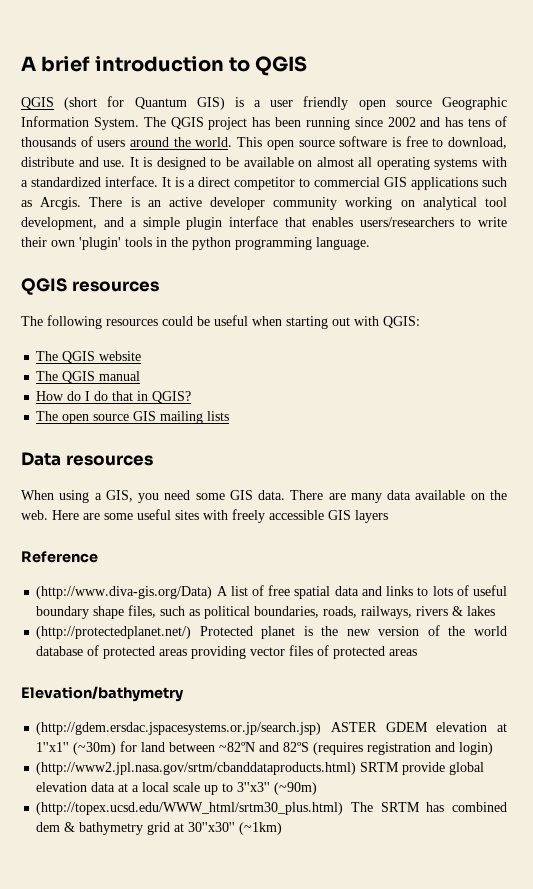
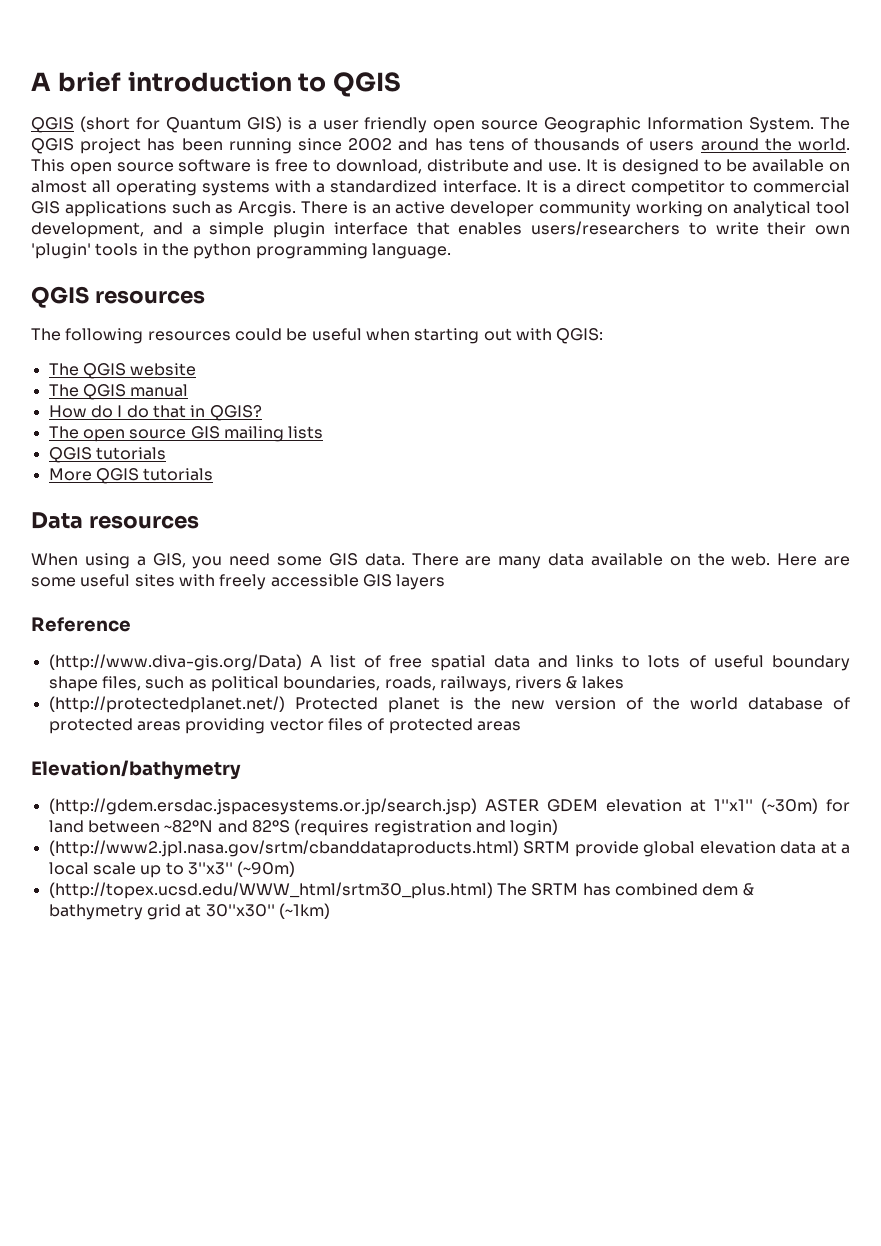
(230, 416) none -> [48,447,166,463] [48,468,214,484] // QGIS tutorials // More QGIS tutorials

